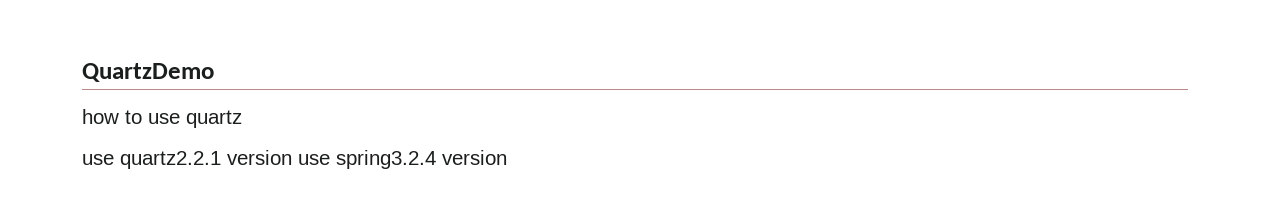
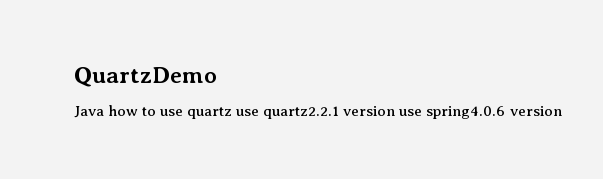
(214, 72) none -> [74,106,104,118] Java
(242, 119) // -> (233, 113) none
[336,150,436,169] spring3.2.4 -> [426,106,506,119] spring4.0.6

